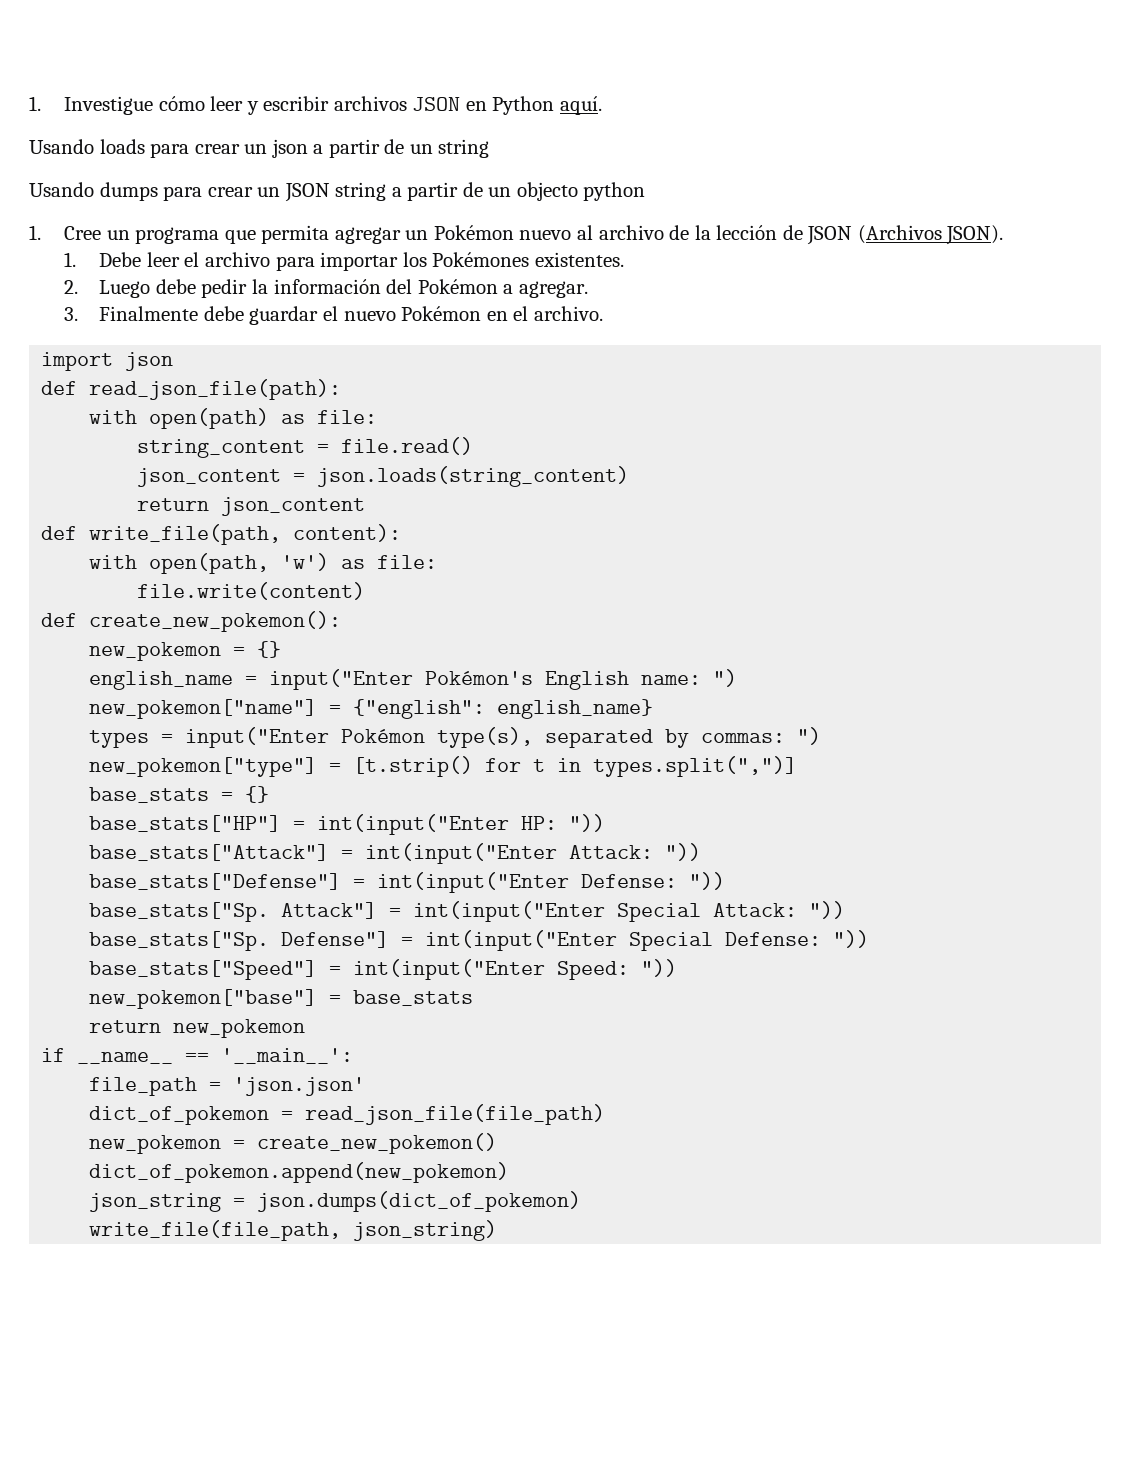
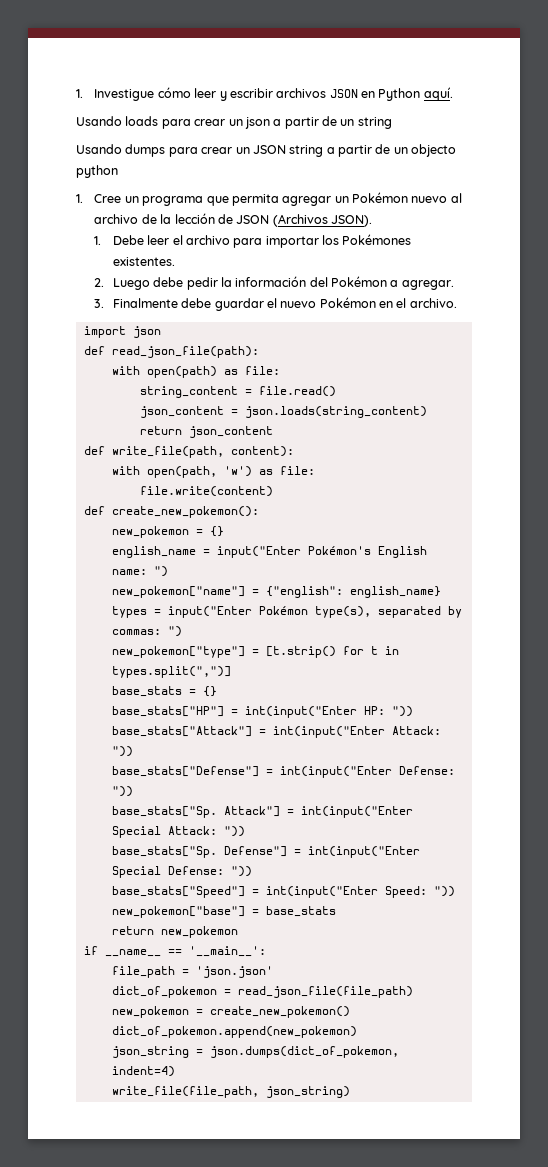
[257,1191,582,1212] json.dumps(dict_of_pokemon) -> [209,1046,399,1058] [111,1066,175,1077] json.dumps(dict_of_pokemon, indent=4)

